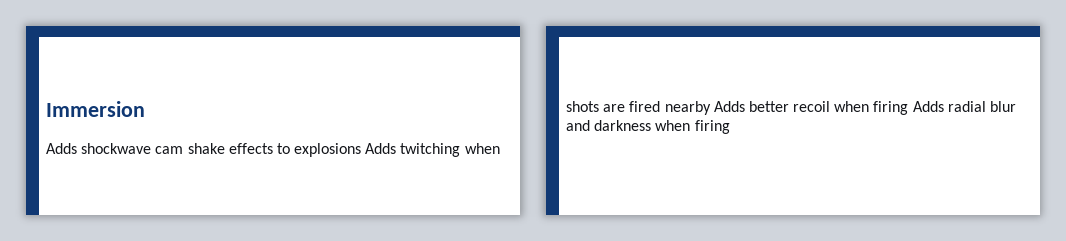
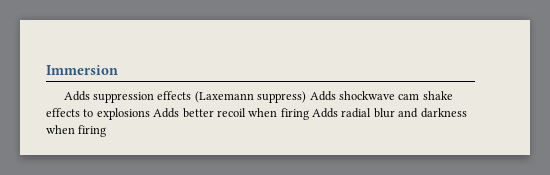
(77, 148) none -> [93,91,336,103] suppression effects (Laxemann suppress) Adds
[400,143,500,157] [566,101,745,115] twitching when shots are fired nearby Adds -> (180, 113) none

